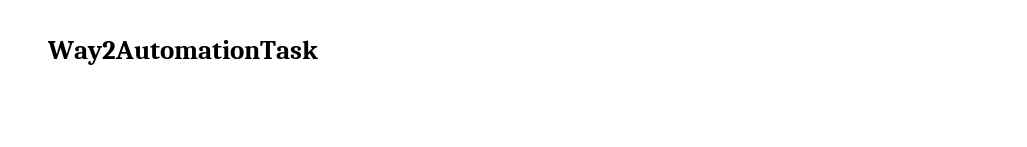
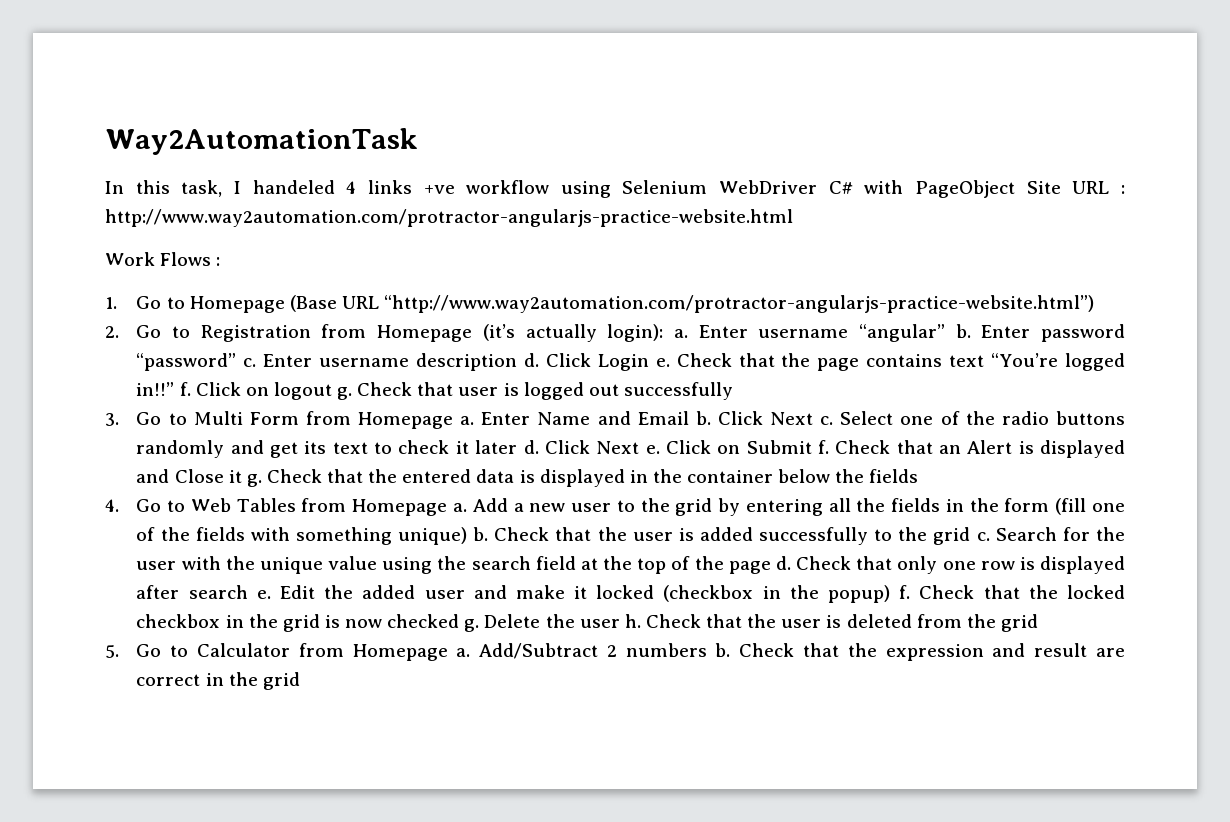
(319, 52) none -> [105,180,1125,198] [105,209,793,227] [105,252,221,266] [105,295,1095,313] [105,324,1125,342] [136,353,1126,371] [136,382,733,400] [105,411,1125,429] [136,440,1126,458] [136,469,919,487] [105,498,1125,516] [136,527,1125,545] [136,556,1125,574] [136,585,1125,603] [136,614,1038,632] [105,643,1126,661] [136,672,300,690] // In this task, I handeled 4 links +ve workflow using Selenium WebDriver C# with PageObject Site URL : http://www.way2automation.com/protractor-angularjs-practice-website.html // Work Flows : // 1. Go to Homepage (Base URL “http://www.way2automation.com/protractor-angularjs-practice-website.html”) // 2. Go to Registration from Homepage (it’s actually login): a. Enter username “angular” b. Enter password “password” c. Enter username description d. Click Login e. Check that the page contains text “You’re logged in!!” f. Click on logout g. Check that user is logged out successfully // 3. Go to Multi Form from Homepage a. Enter Name and Email b. Click Next c. Select one of the radio buttons randomly and get its text to check it later d. Click Next e. Click on Submit f. Check that an Alert is displayed and Close it g. Check that the entered data is displayed in the container below the fields // 4. Go to Web Tables from Homepage a. Add a new user to the grid by entering all the fields in the form (fill one of the fields with something unique) b. Check that the user is added successfully to the grid c. Search for the user with the unique value using the search field at the top of the page d. Check that only one row is displayed after search e. Edit the added user and make it locked (checkbox in the popup) f. Check that the locked checkbox in the grid is now checked g. Delete the user h. Check that the user is deleted from the grid // 5. Go to Calculator from Homepage a. Add/Subtract 2 numbers b. Check that the expression and result are correct in the grid

